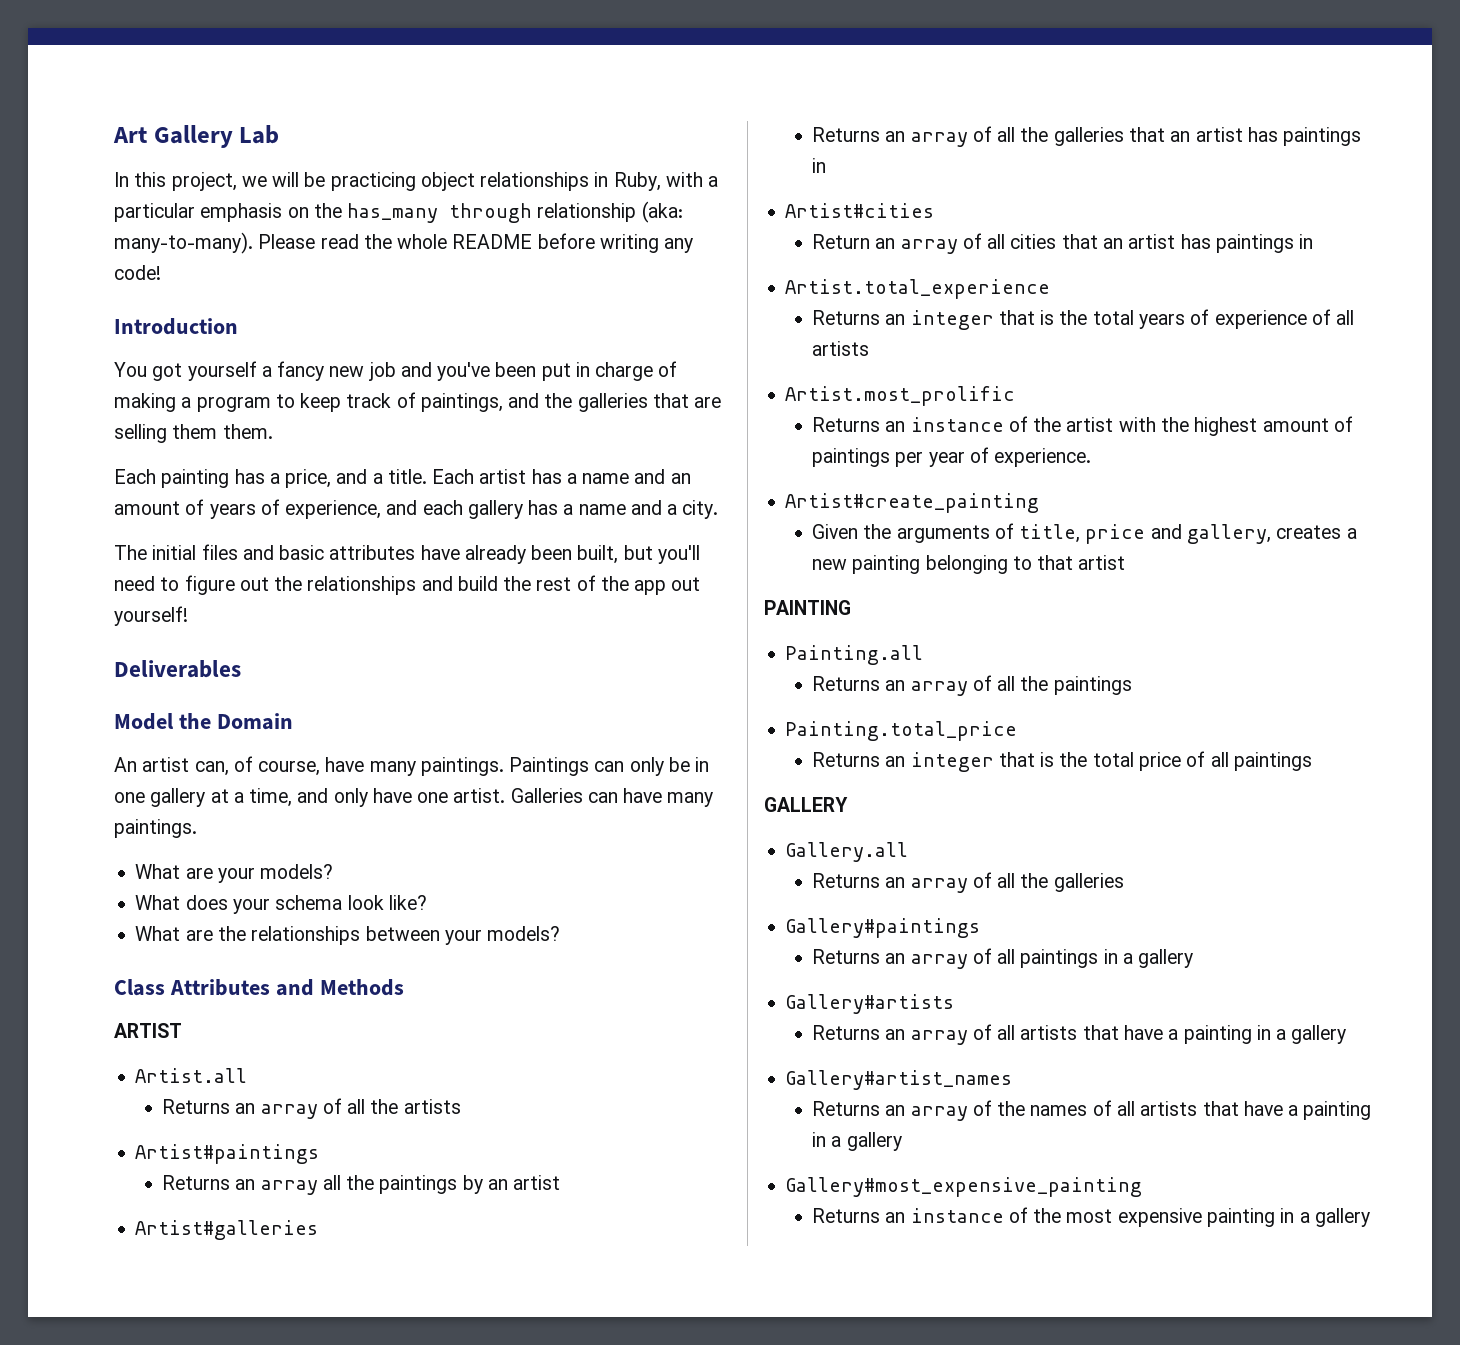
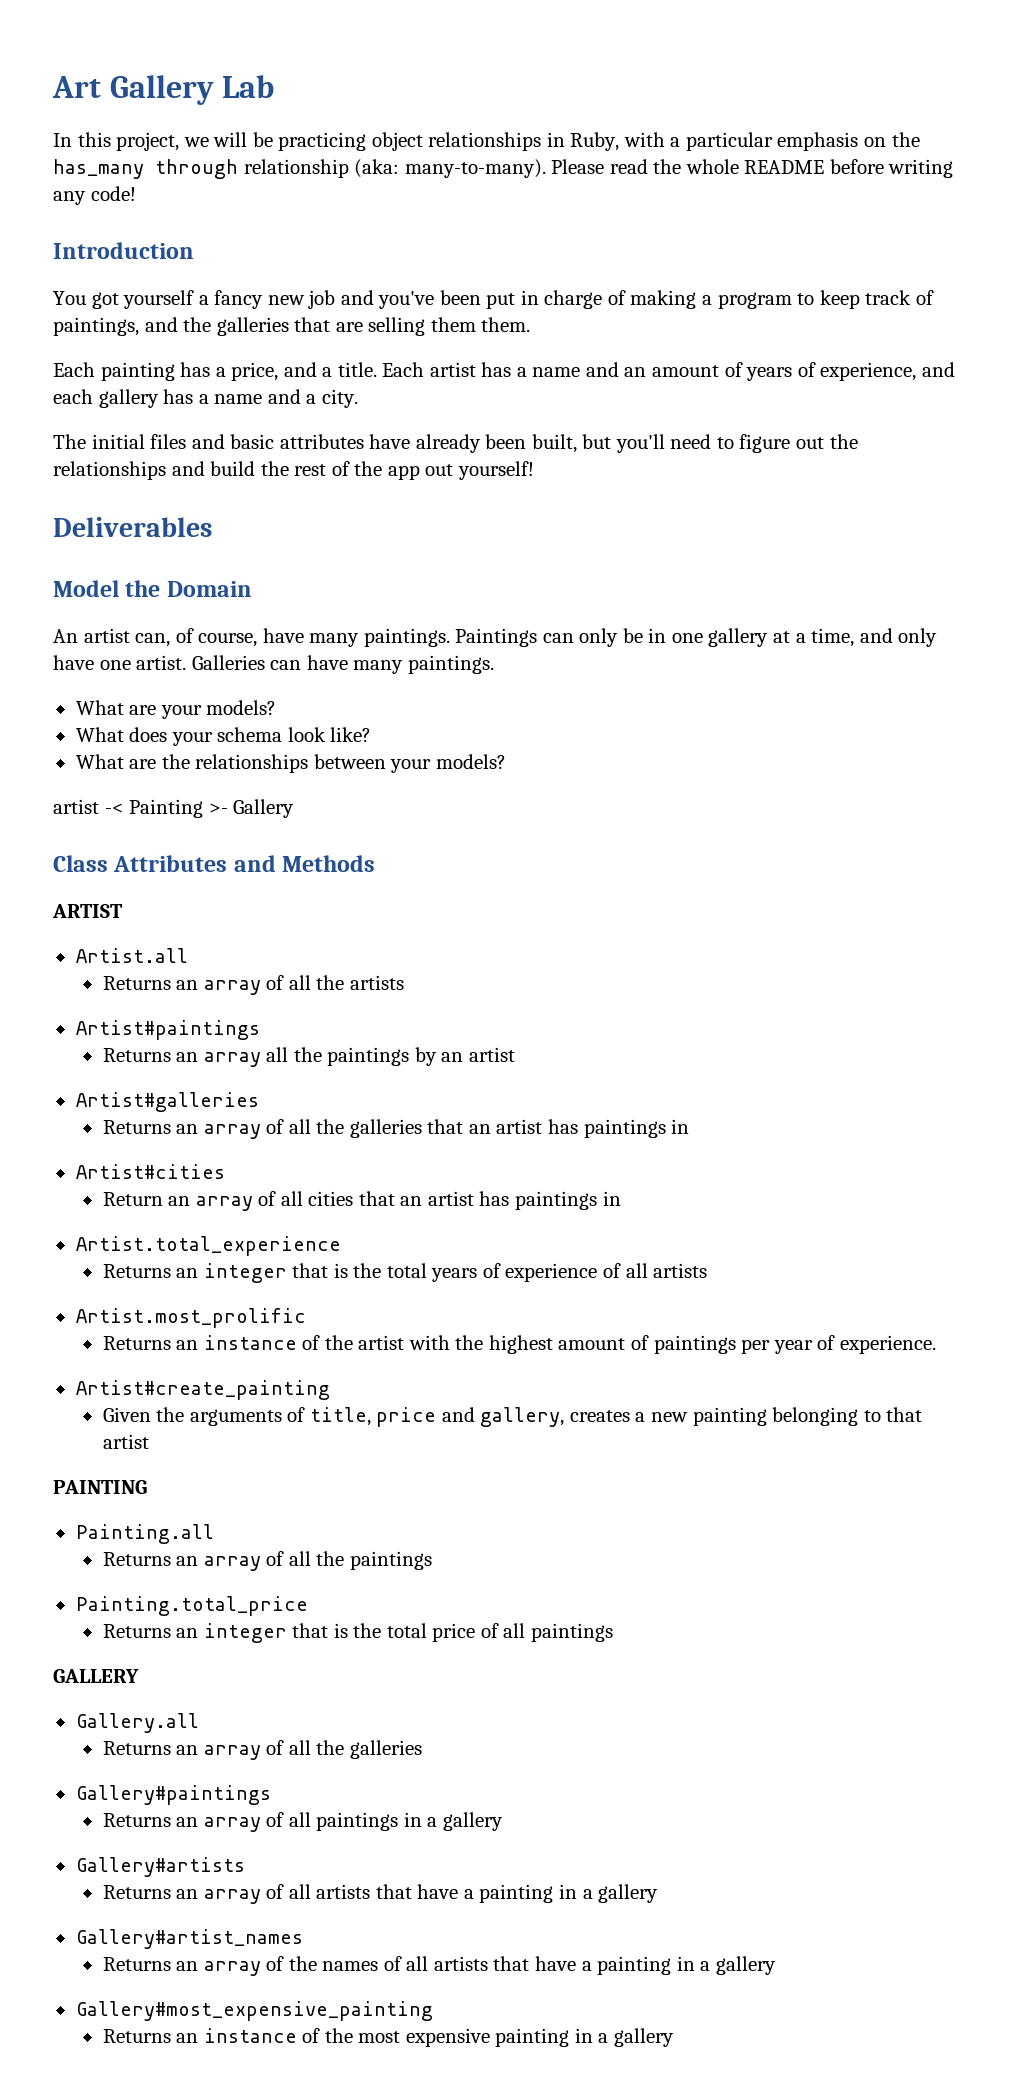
(561, 933) none -> [53,799,295,818] // artist -< Painting >- Gallery

